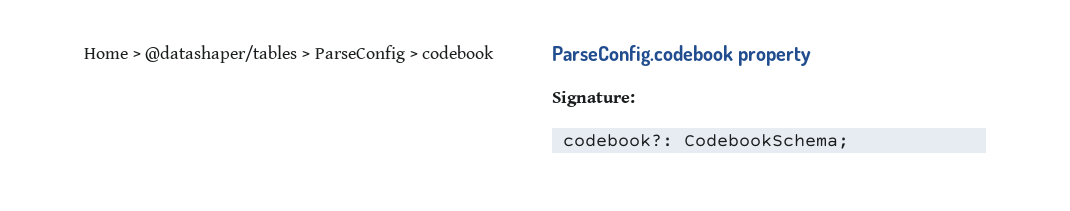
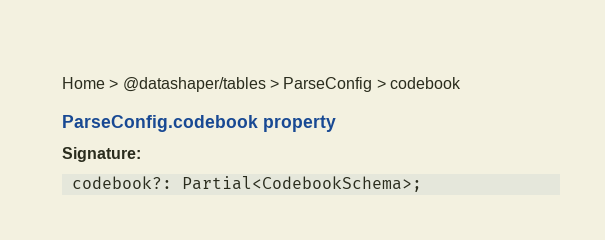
[683,134,849,149] CodebookSchema; -> [181,176,422,192] Partial<CodebookSchema>;

